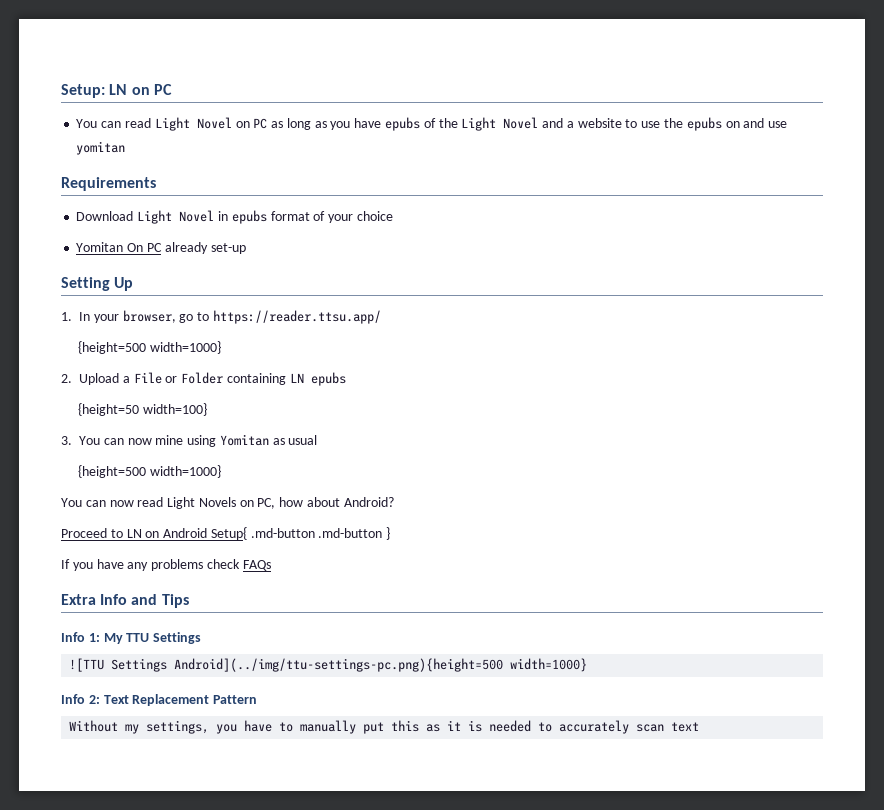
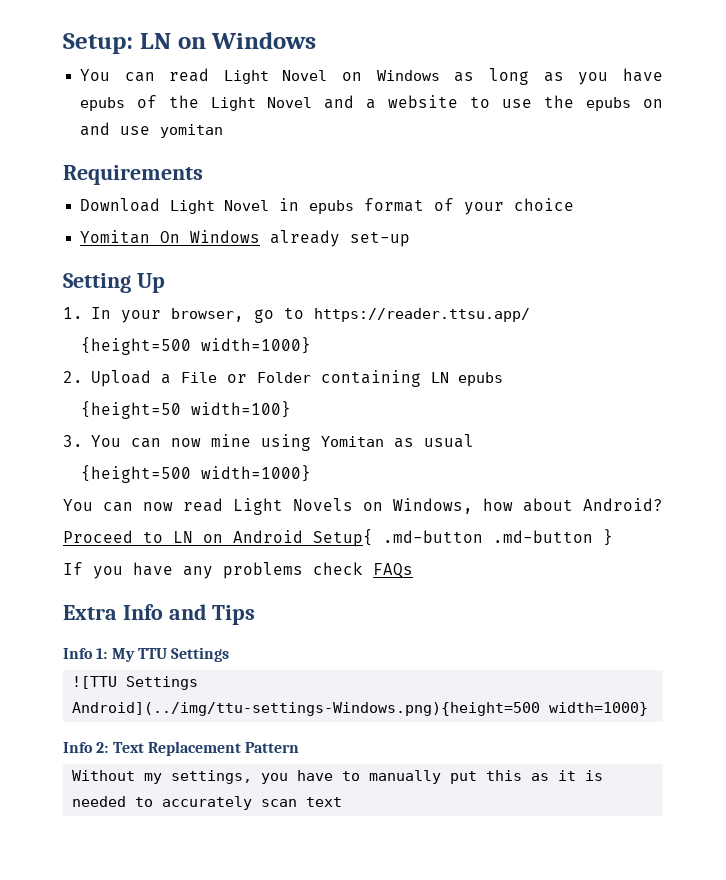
[153,84,172,95] PC -> [211,32,317,49] Windows
[253,118,268,129] PC -> [376,70,440,81] Windows
[146,243,162,252] PC -> [190,230,261,243] Windows
[257,498,276,509] PC, -> [393,498,473,514] Windows,
[174,658,504,672] Android](../img/ttu-settings-pc.png){height=500 -> [72,702,541,716] Android](../img/ttu-settings-Windows.png){height=500

